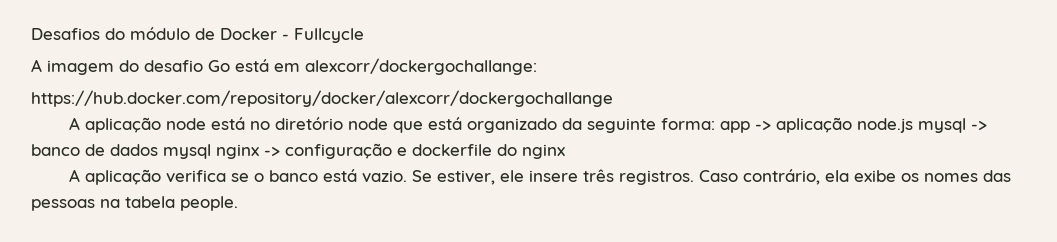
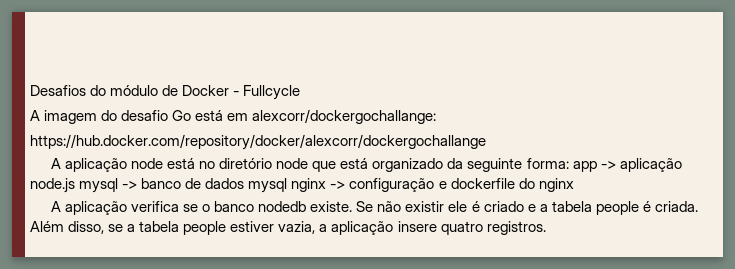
[323,169,1012,185] [31,196,238,211] está vazio. Se estiver, ele insere três registros. Caso contrário, ela exibe os nomes das pessoas na tabela people. -> [258,201,698,215] [30,221,546,235] nodedb existe. Se não existir ele é criado e a tabela people é criada. Além disso, se a tabela people estiver vazia, a aplicação insere quatro registros.

